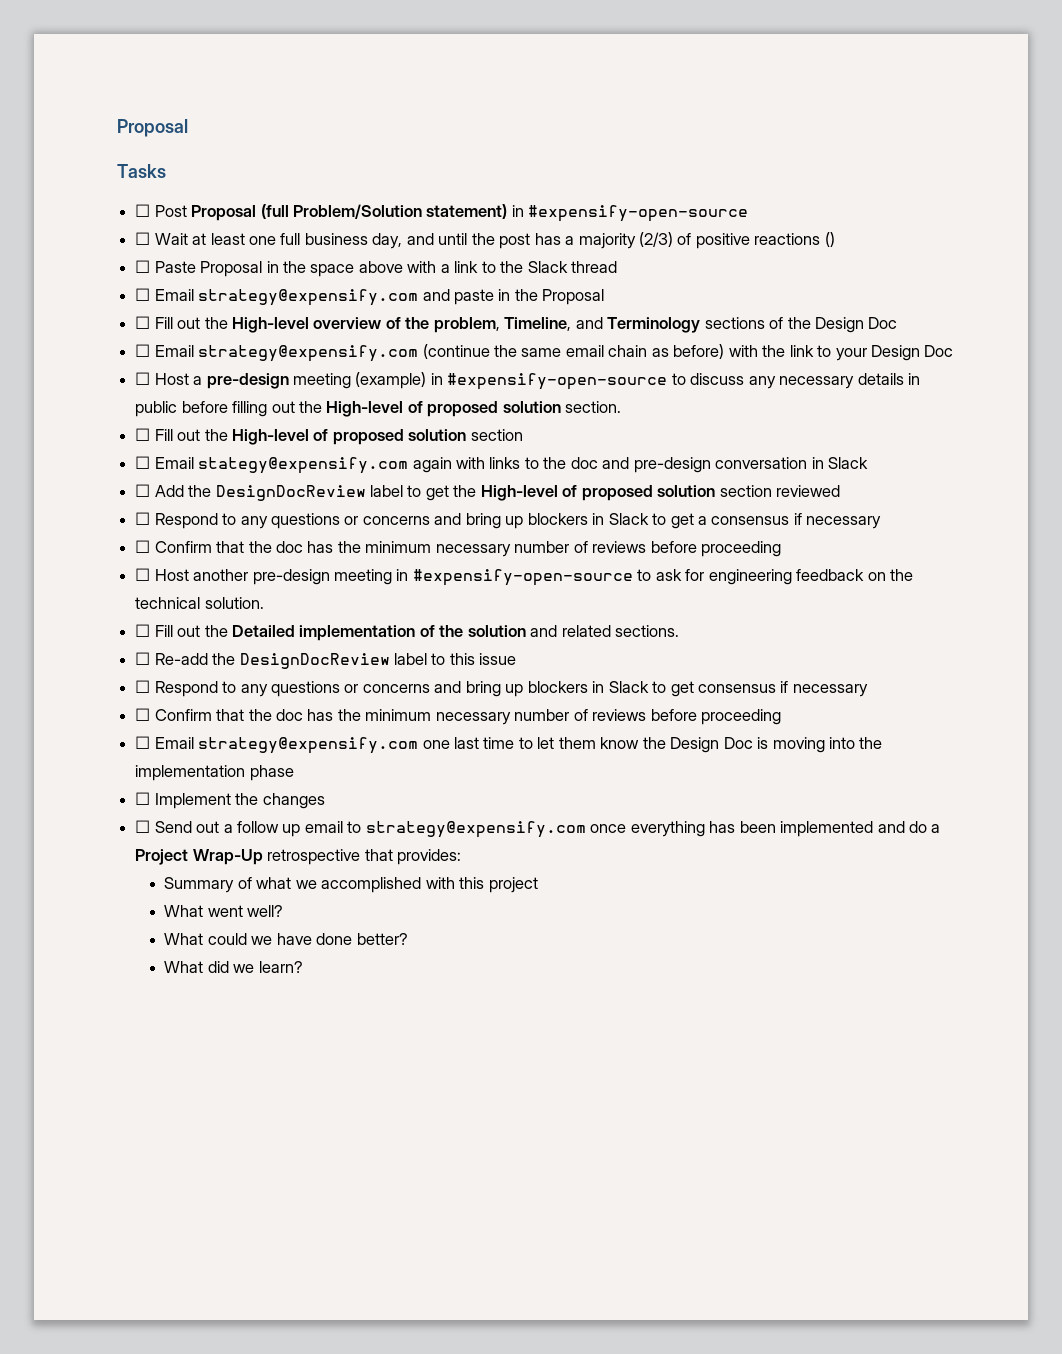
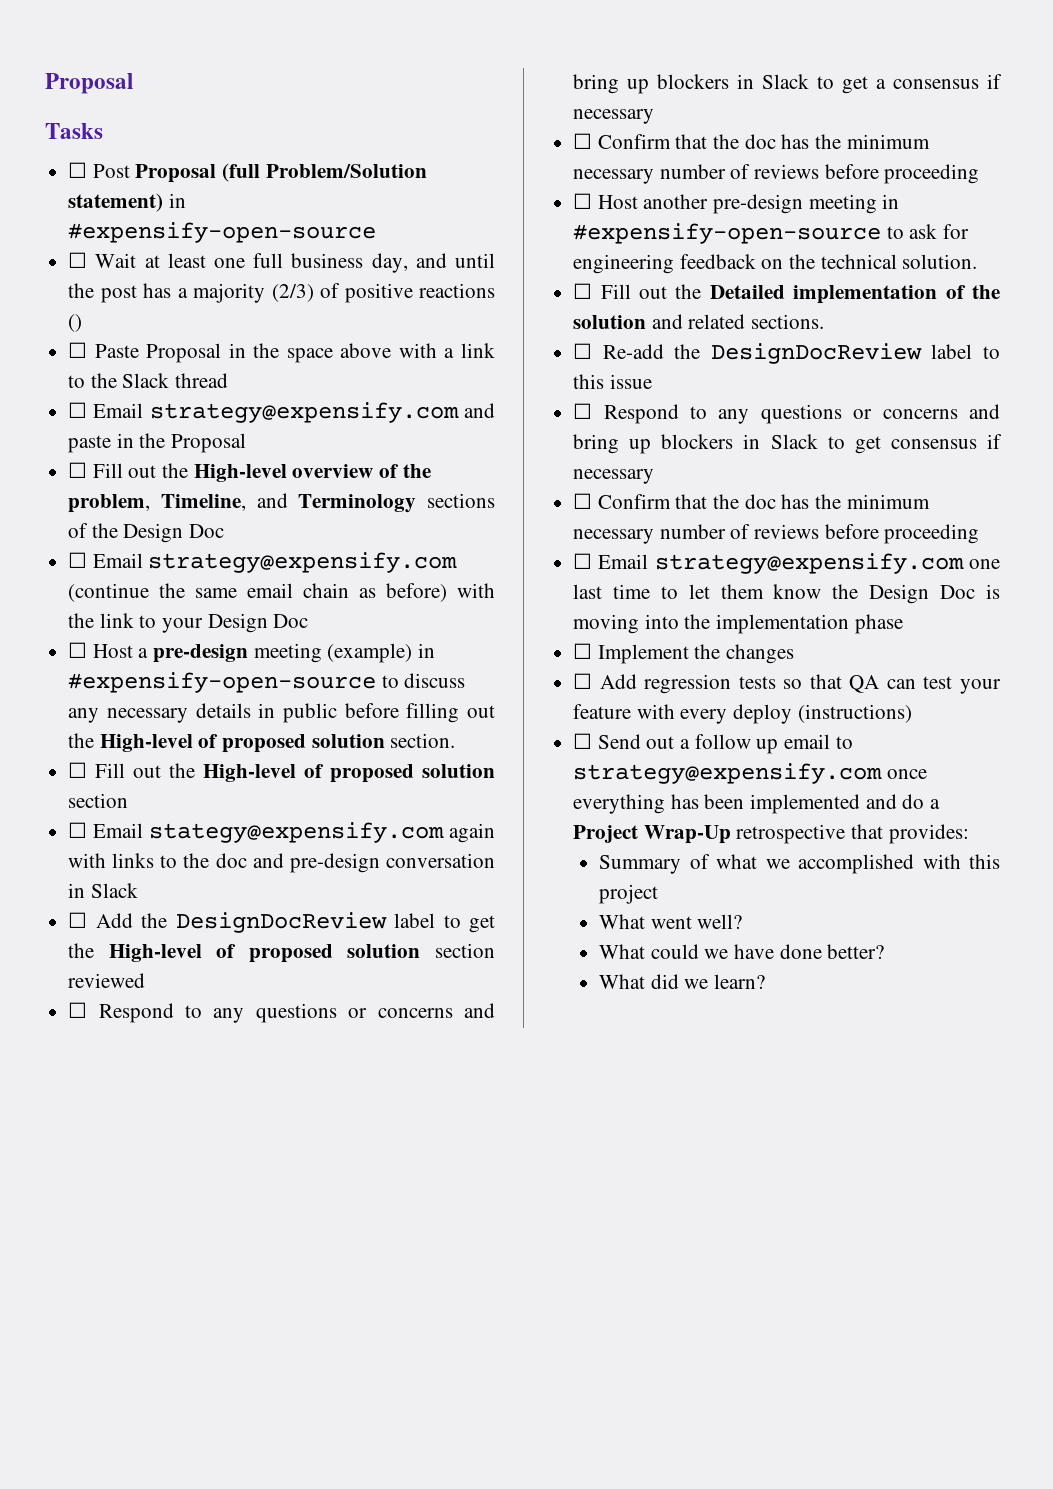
(325, 801) none -> [573,673,1001,694] [573,704,912,724] // ☐ Add regression tests so that QA can test your feature with every deploy (instructions)

